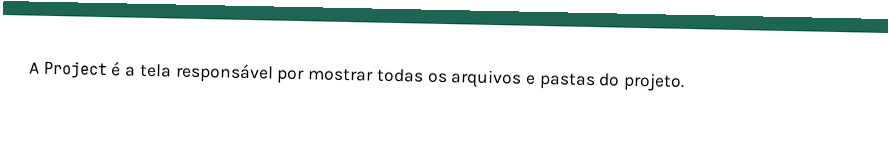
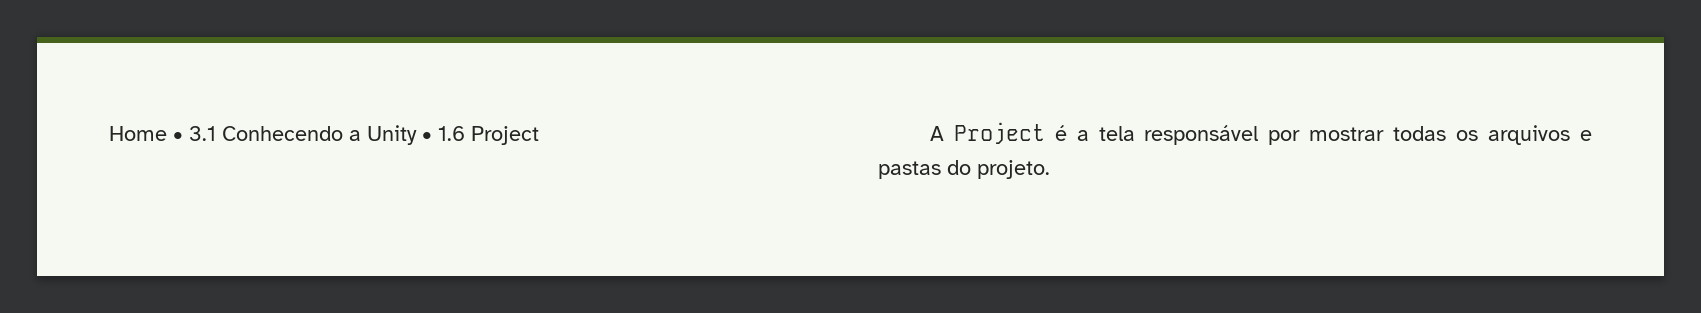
(29, 68) none -> [109,125,539,145] Home • 3.1 Conhecendo a Unity • 1.6 Project //

